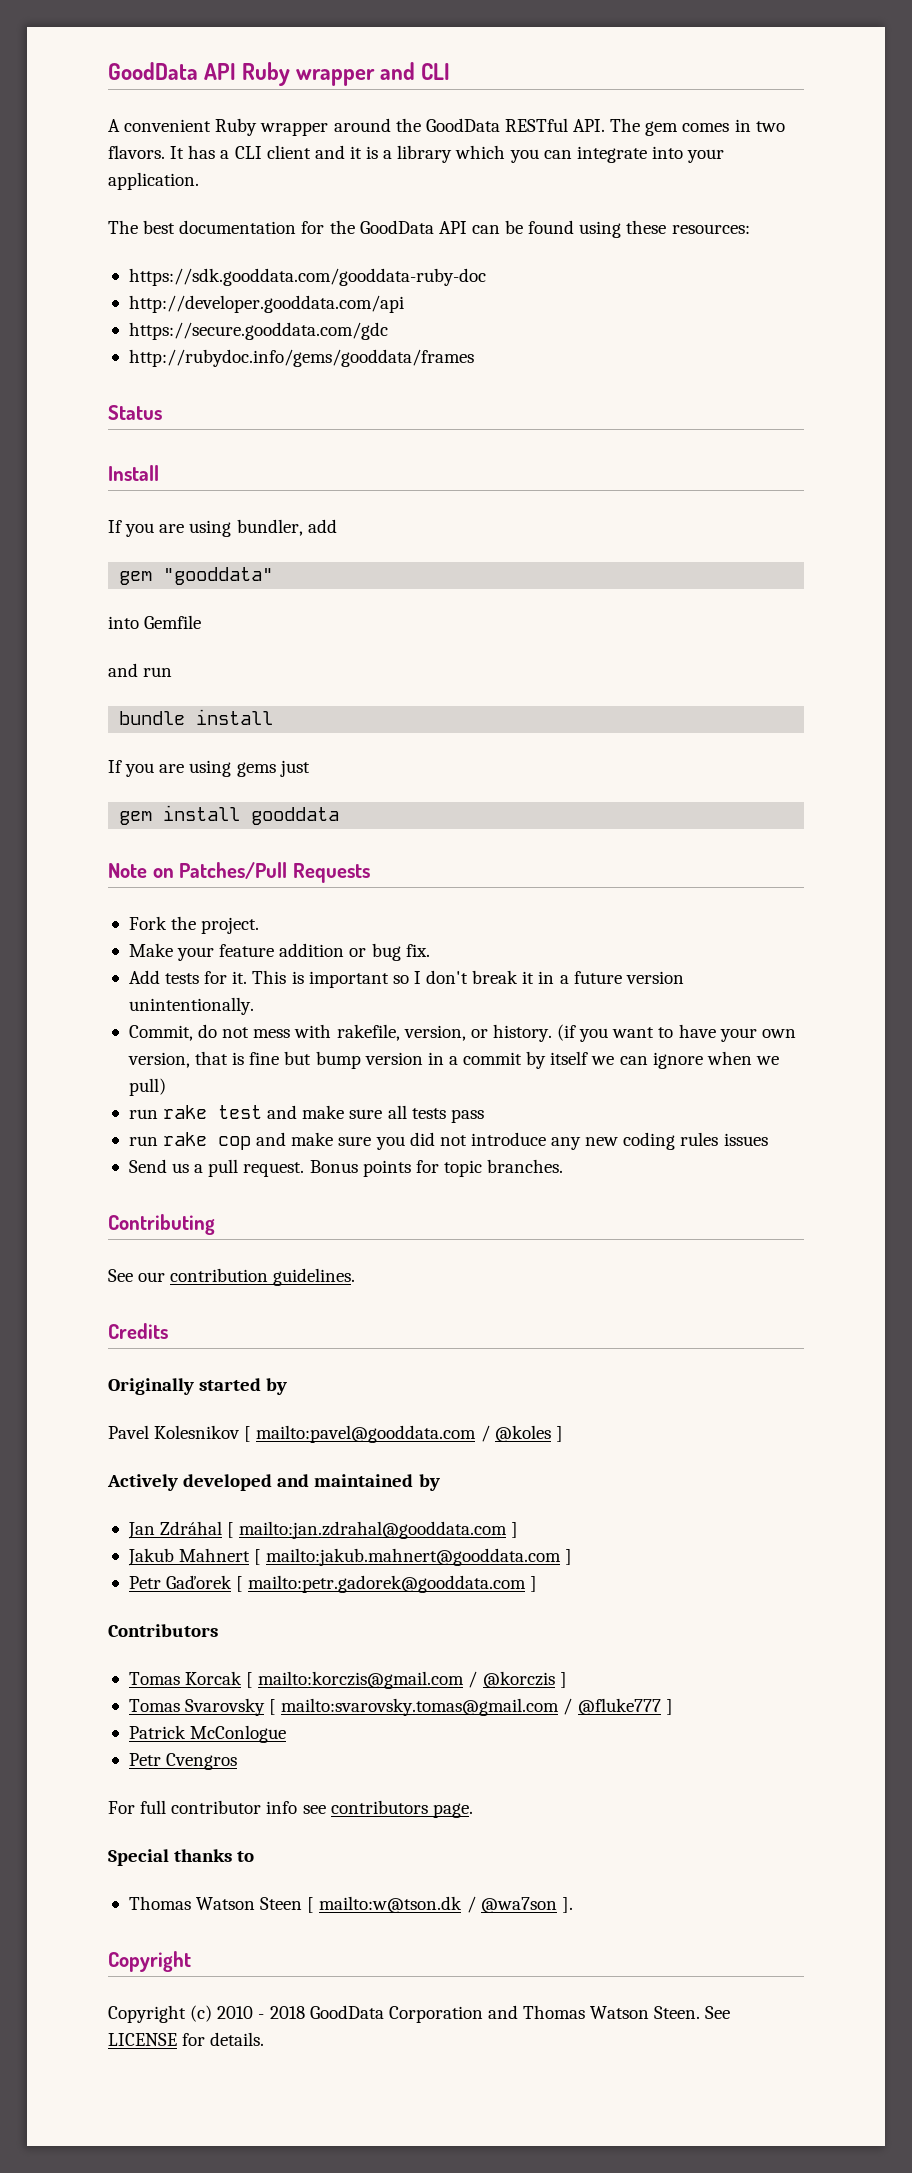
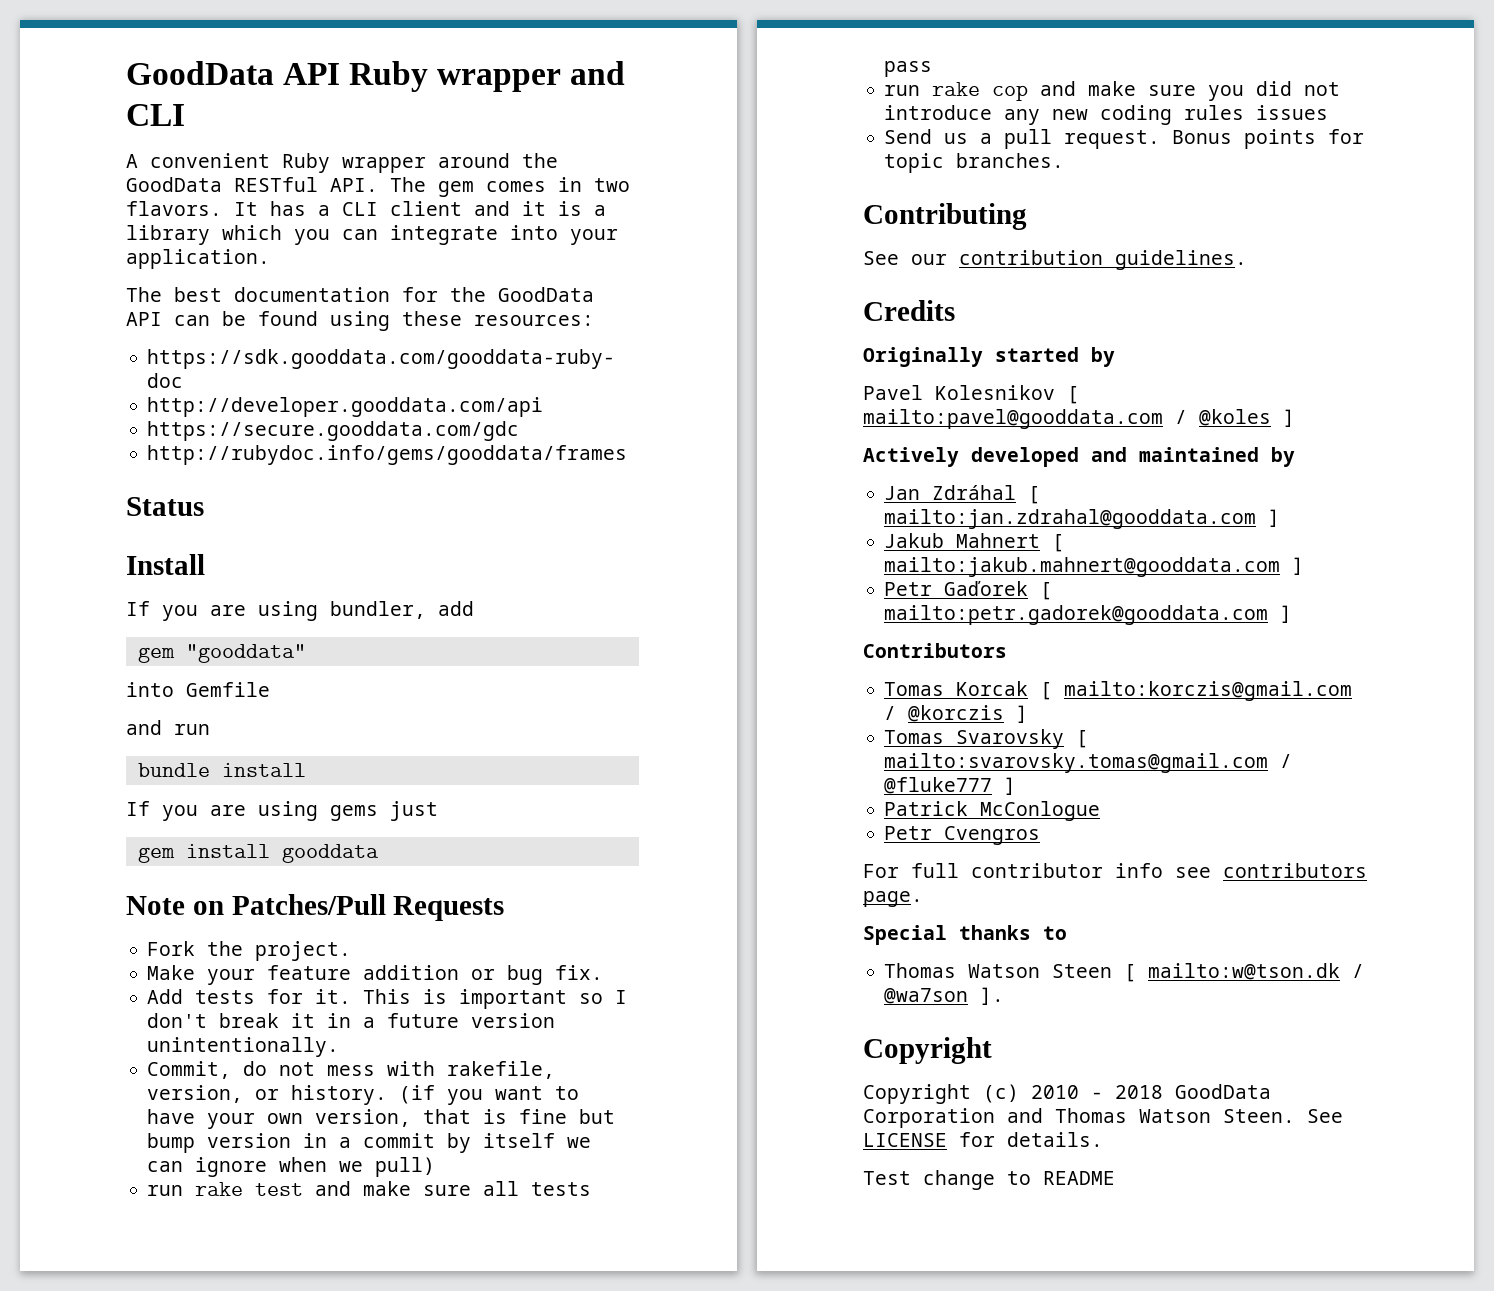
(265, 2039) none -> [863,1170,1115,1190] // Test change to README

